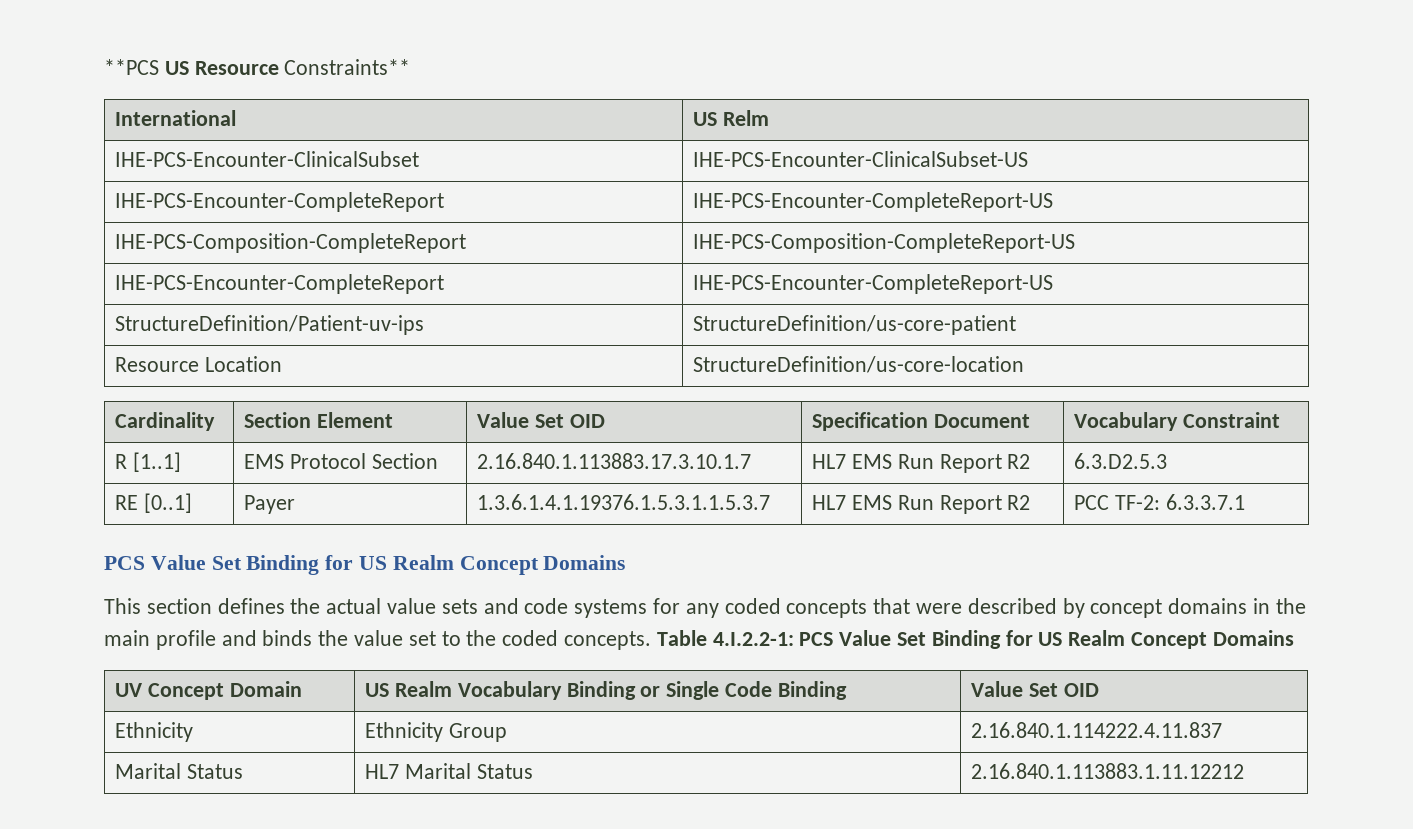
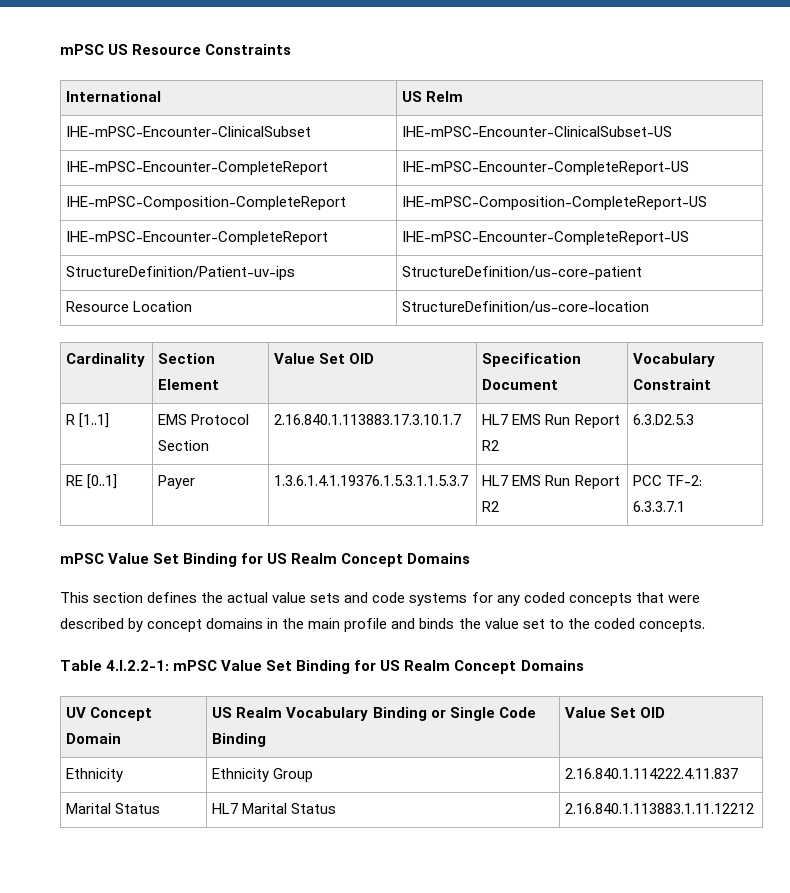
[104,59,159,75] **PCS -> [60,44,104,55] mPSC
[284,59,411,75] Constraints** -> [205,44,292,55] Constraints
[115,151,420,167] [693,151,1029,167] [115,192,445,212] [693,192,1054,212] [115,233,467,253] [693,233,1076,253] [115,274,445,294] [693,274,1054,294] IHE-PCS-Encounter-ClinicalSubset | IHE-PCS-Encounter-ClinicalSubset-US // IHE-PCS-Encounter-CompleteReport | IHE-PCS-Encounter-CompleteReport-US // IHE-PCS-Composition-CompleteReport | IHE-PCS-Composition-CompleteReport-US // IHE-PCS-Encounter-CompleteReport | IHE-PCS-Encounter-CompleteReport-US -> [66,126,312,137] [402,126,673,137] [66,161,329,175] [402,161,690,175] [66,196,347,210] [402,196,708,210] [66,231,329,245] [402,231,690,245] IHE-mPSC-Encounter-ClinicalSubset | IHE-mPSC-Encounter-ClinicalSubset-US // IHE-mPSC-Encounter-CompleteReport | IHE-mPSC-Encounter-CompleteReport-US // IHE-mPSC-Composition-CompleteReport | IHE-mPSC-Composition-CompleteReport-US // IHE-mPSC-Encounter-CompleteReport | IHE-mPSC-Encounter-CompleteReport-US
[104,556,145,570] PCS -> [60,553,104,564] mPSC
(652, 640) none -> (705, 625) //
[799,632,834,646] PCS -> [173,660,218,671] mPSC

